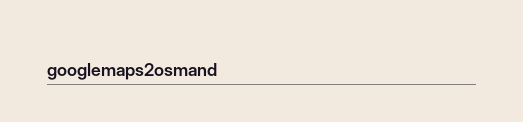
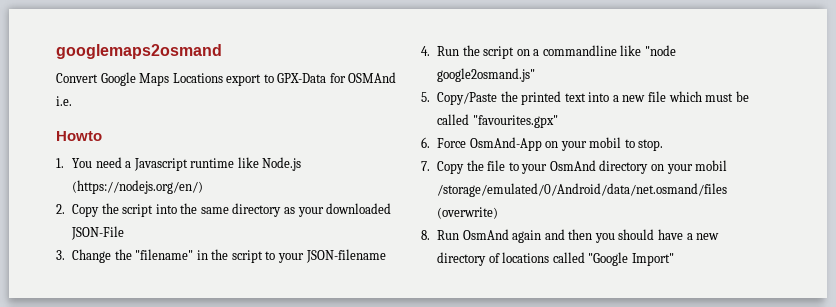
(217, 71) none -> [56,72,397,86] [56,96,72,106] [56,131,102,141] [56,157,302,171] [72,180,204,194] [56,203,392,217] [71,226,125,240] [56,249,386,263] [421,45,676,59] [437,68,536,82] [421,91,749,105] [437,114,558,128] [421,137,664,151] [421,160,728,174] [437,183,728,197] [437,207,499,219] [421,229,720,243] [437,252,674,266] // Convert Google Maps Locations export to GPX-Data for OSMAnd i.e. // Howto // 1. You need a Javascript runtime like Node.js (https://nodejs.org/en/) // 2. Copy the script into the same directory as your downloaded JSON-File // 3. Change the "filename" in the script to your JSON-filename // 4. Run the script on a commandline like "node google2osmand.js" // 5. Copy/Paste the printed text into a new file which must be called "favourites.gpx" // 6. Force OsmAnd-App on your mobil to stop. // 7. Copy the file to your OsmAnd directory on your mobil /storage/emulated/0/Android/data/net.osmand/files (overwrite) // 8. Run OsmAnd again and then you should have a new directory of locations called "Google Import"

